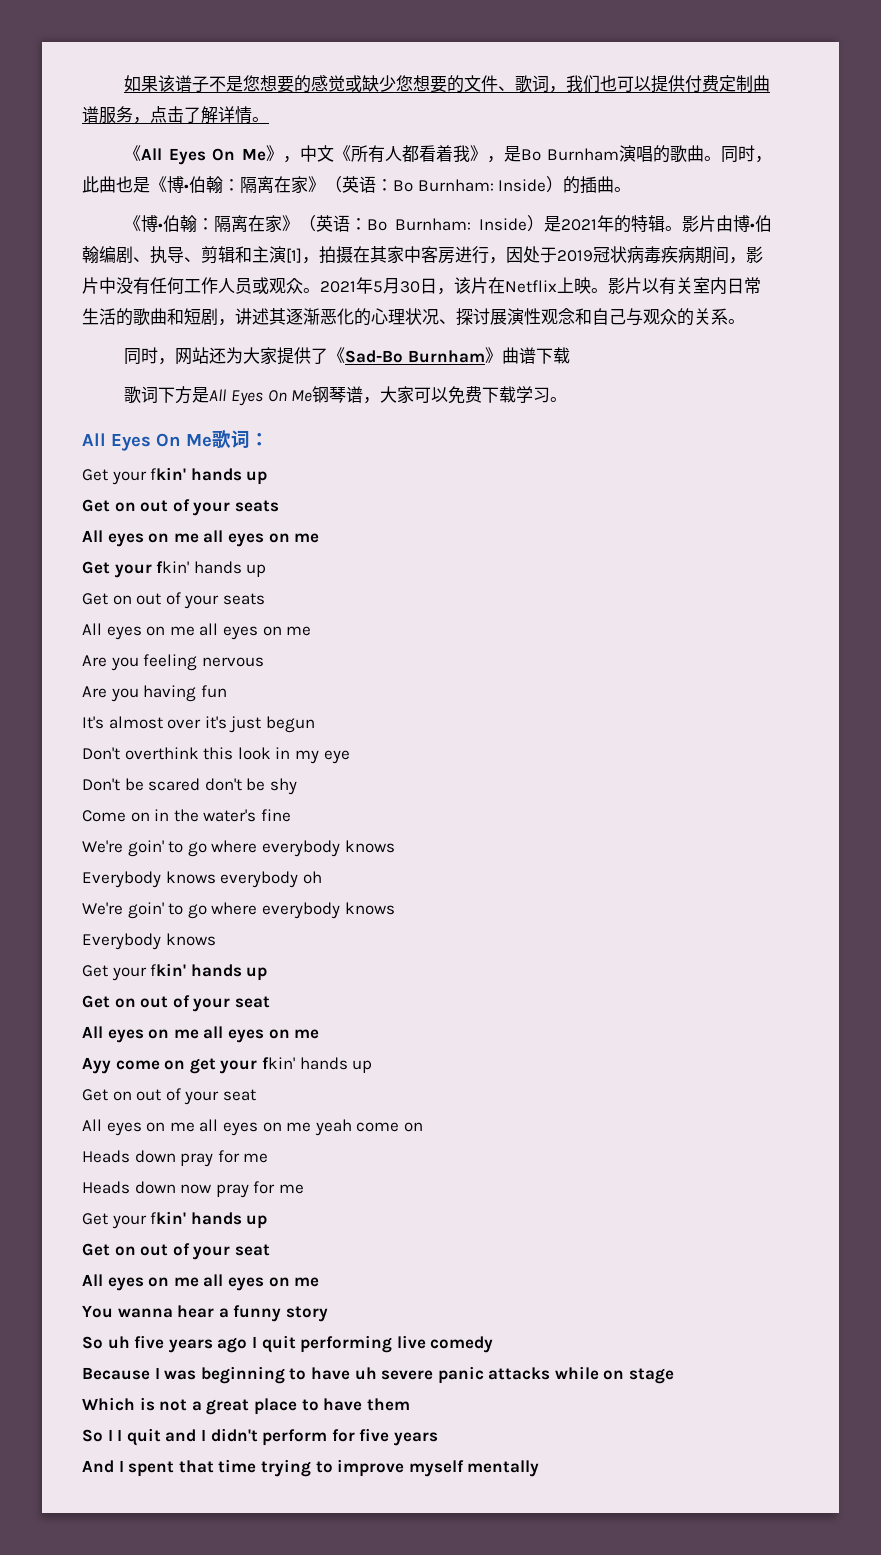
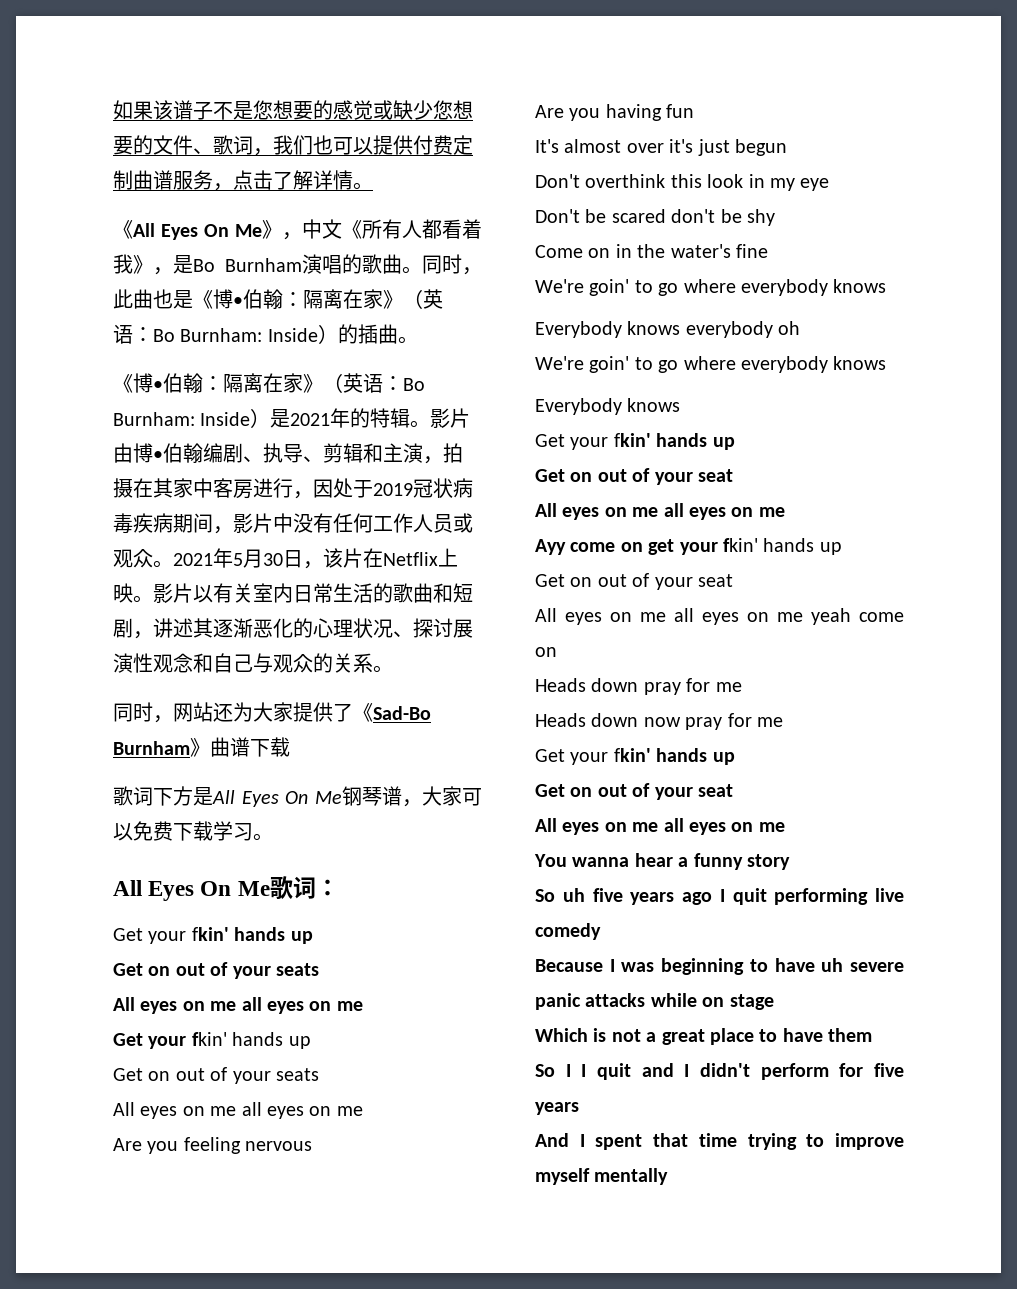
[286,248,302,263] [1] -> (423, 453) none

